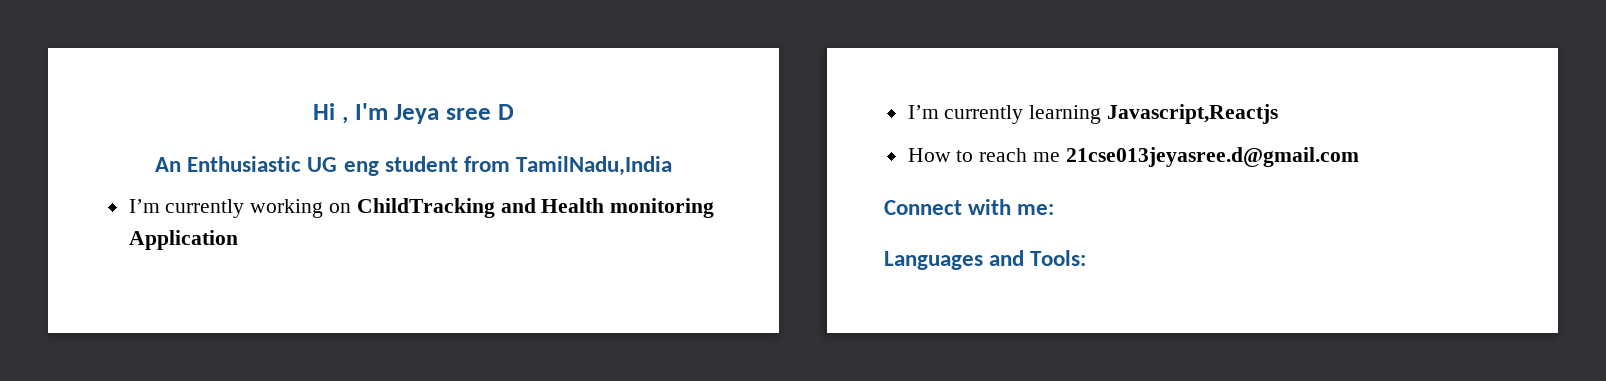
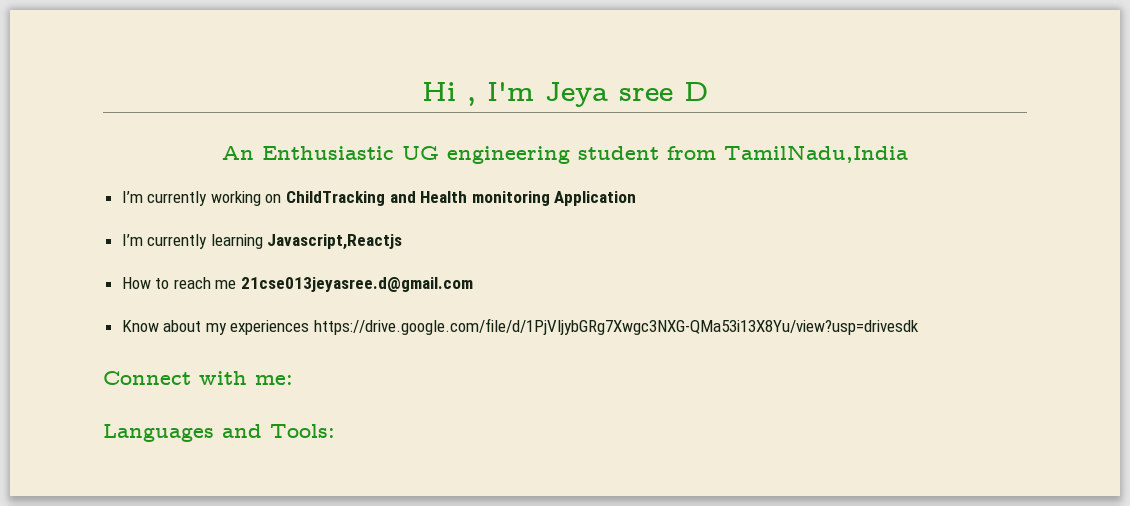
[343,161,379,176] eng -> [447,146,570,164] engineering
(1359, 157) none -> [121,318,920,335] // Know about my experiences https://drive.google.com/file/d/1PjVljybGRg7Xwgc3NXG-QMa53i13X8Yu/view?usp=drivesdk

